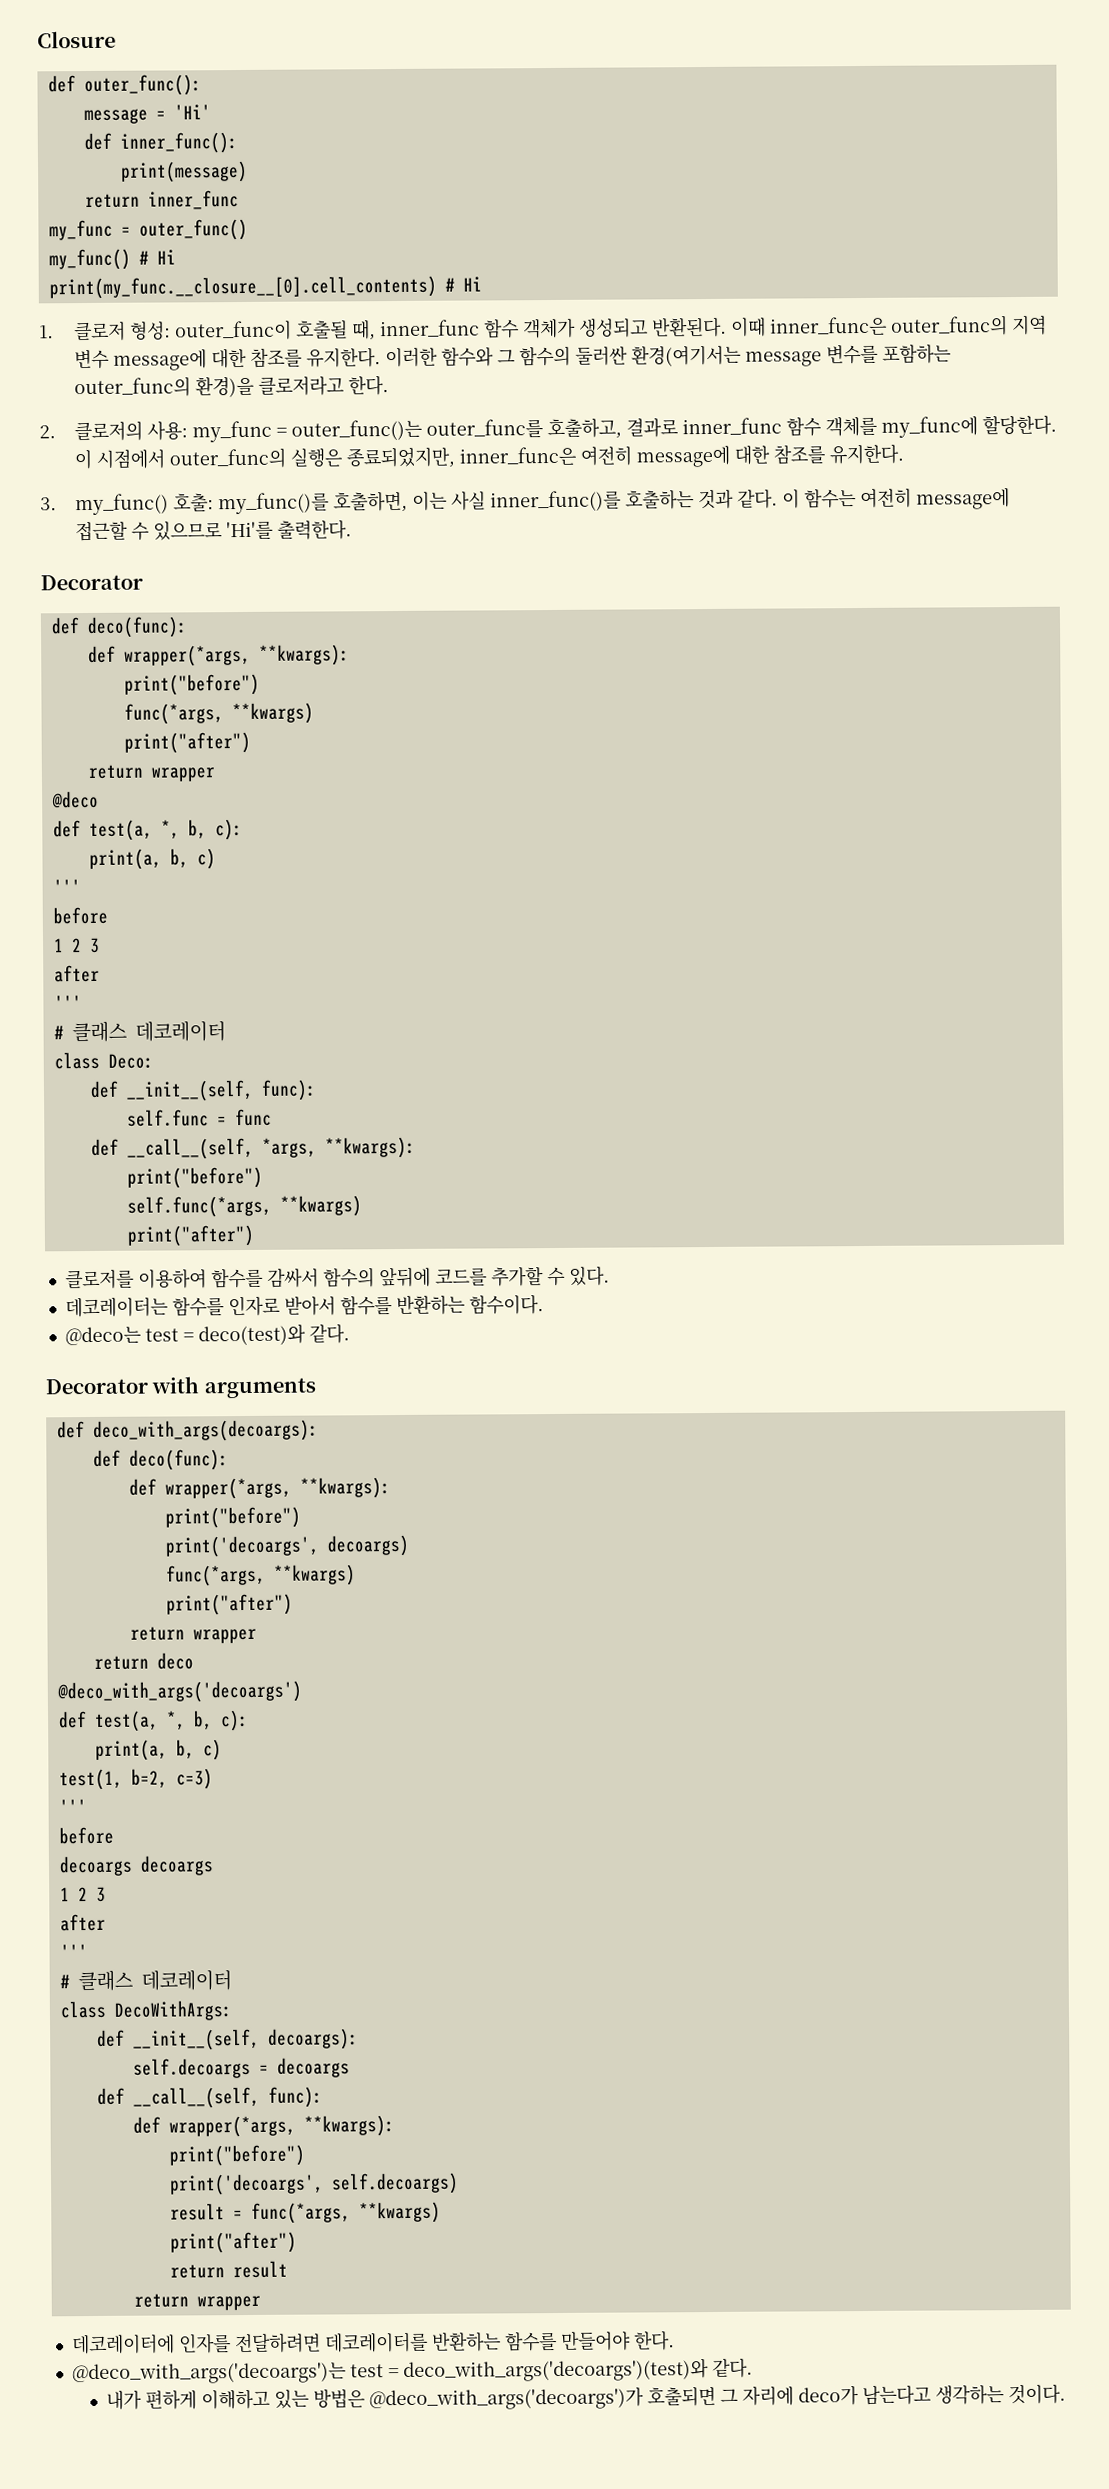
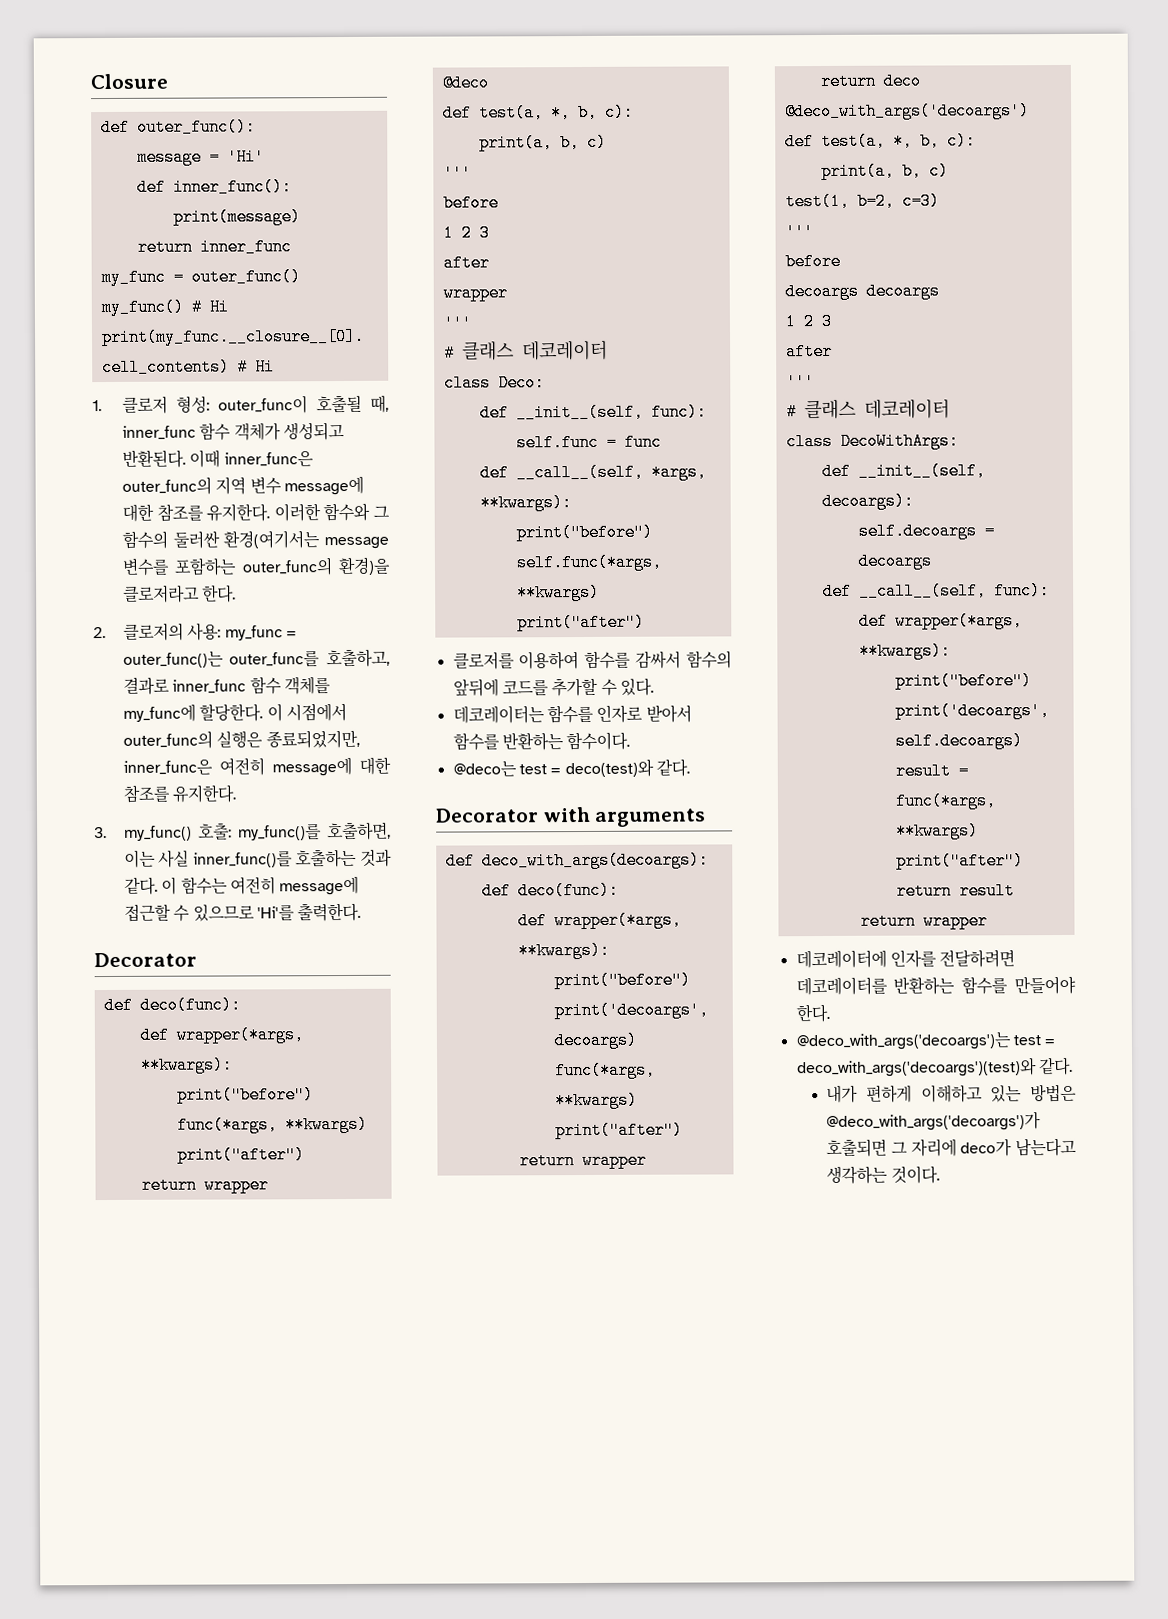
(100, 973) none -> [442,284,508,302] // wrapper

